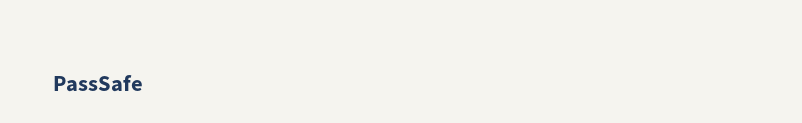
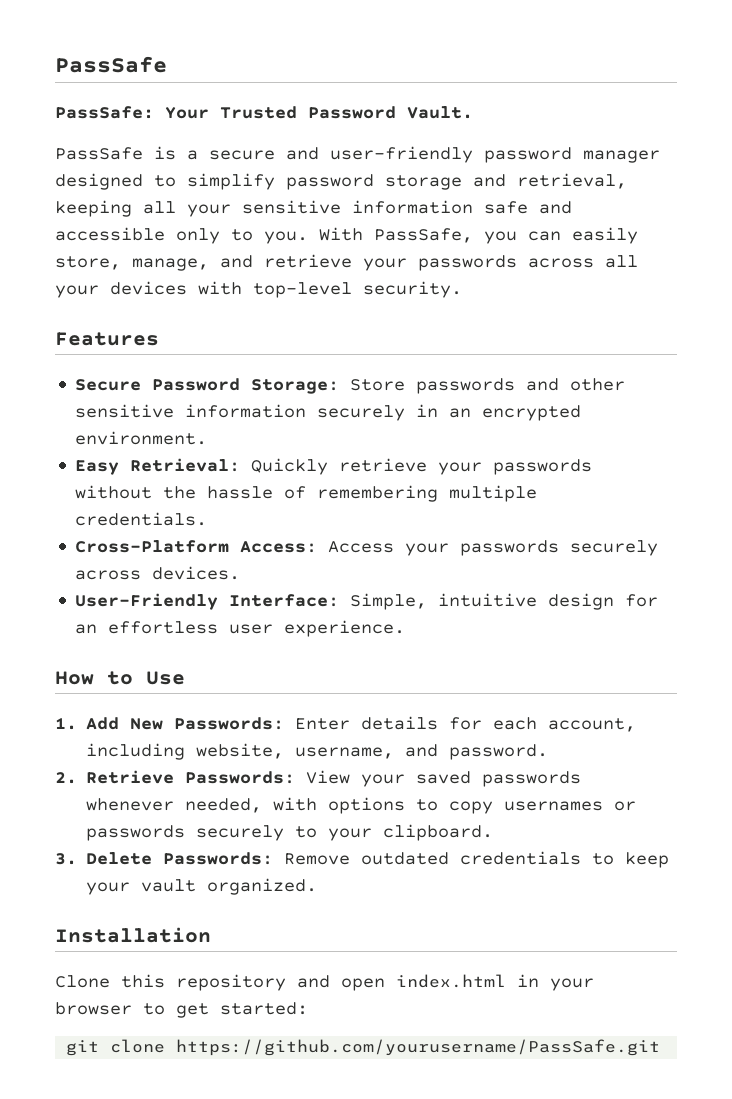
[53,75,143,92] PassSafe -> [55,56,167,73] [55,106,473,119] [55,146,660,163] [55,173,627,190] [55,200,572,217] [55,227,638,244] [55,254,638,271] [55,281,462,298] [55,332,159,346] [75,378,626,394] [75,404,582,421] [75,431,208,445] [75,458,593,475] [75,485,538,502] [75,512,208,526] [75,540,659,556] [75,566,241,580] [75,593,659,610] [75,620,406,637] [55,671,185,685] [55,716,637,732] [86,743,549,760] [55,770,582,787] [86,797,637,814] [86,824,494,841] [55,851,670,868] [86,878,318,895] [55,927,211,943] [55,974,594,991] [55,1002,308,1018] [66,1039,661,1056] PassSafe // PassSafe: Your Trusted Password Vault. // PassSafe is a secure and user-friendly password manager designed to simplify password storage and retrieval, keeping all your sensitive information safe and accessible only to you. With PassSafe, you can easily store, manage, and retrieve your passwords across all your devices with top-level security. // Features // Secure Password Storage: Store passwords and other sensitive information securely in an encrypted environment. // Easy Retrieval: Quickly retrieve your passwords without the hassle of remembering multiple credentials. // Cross-Platform Access: Access your passwords securely across devices. // User-Friendly Interface: Simple, intuitive design for an effortless user experience. // How to Use // 1. Add New Passwords: Enter details for each account, including website, username, and password. // 2. Retrieve Passwords: View your saved passwords whenever needed, with options to copy usernames or passwords securely to your clipboard. // 3. Delete Passwords: Remove outdated credentials to keep your vault organized. // Installation // Clone this repository and open index.html in your browser to get started: // git clone https://github.com/yourusername/PassSafe.git

